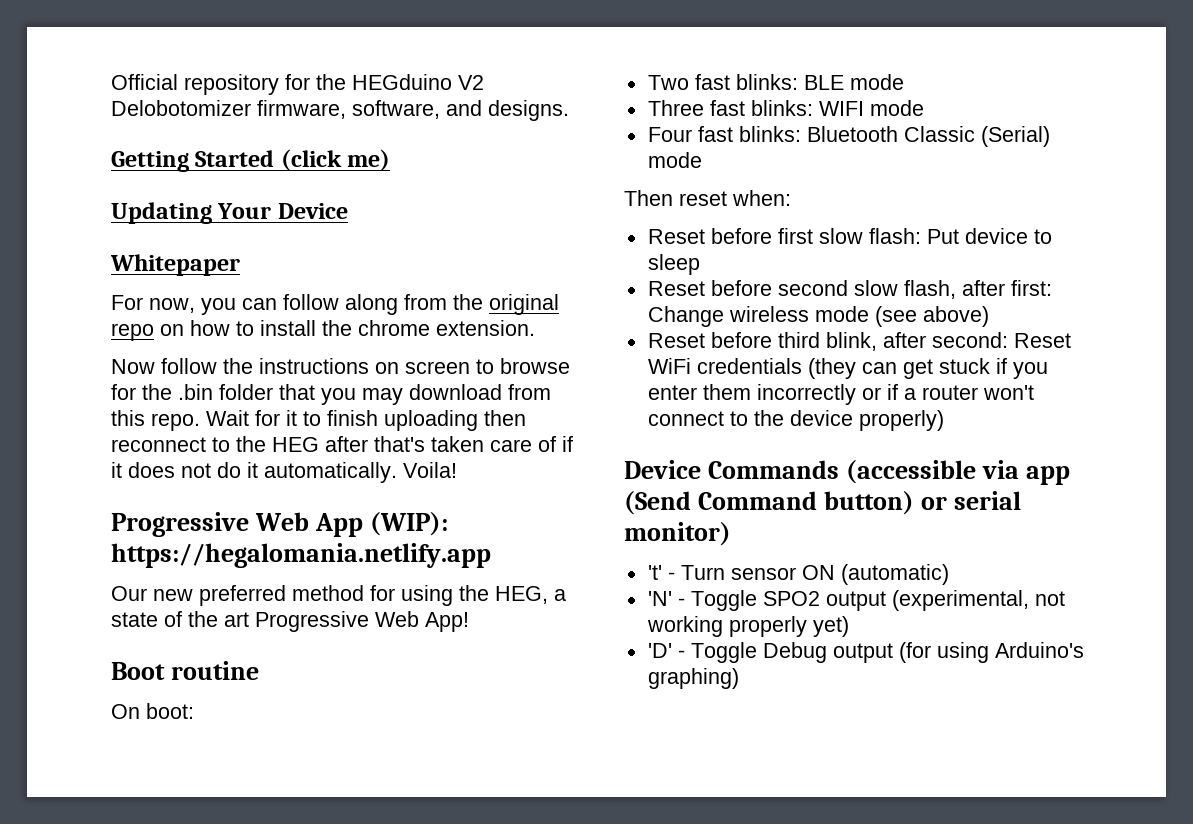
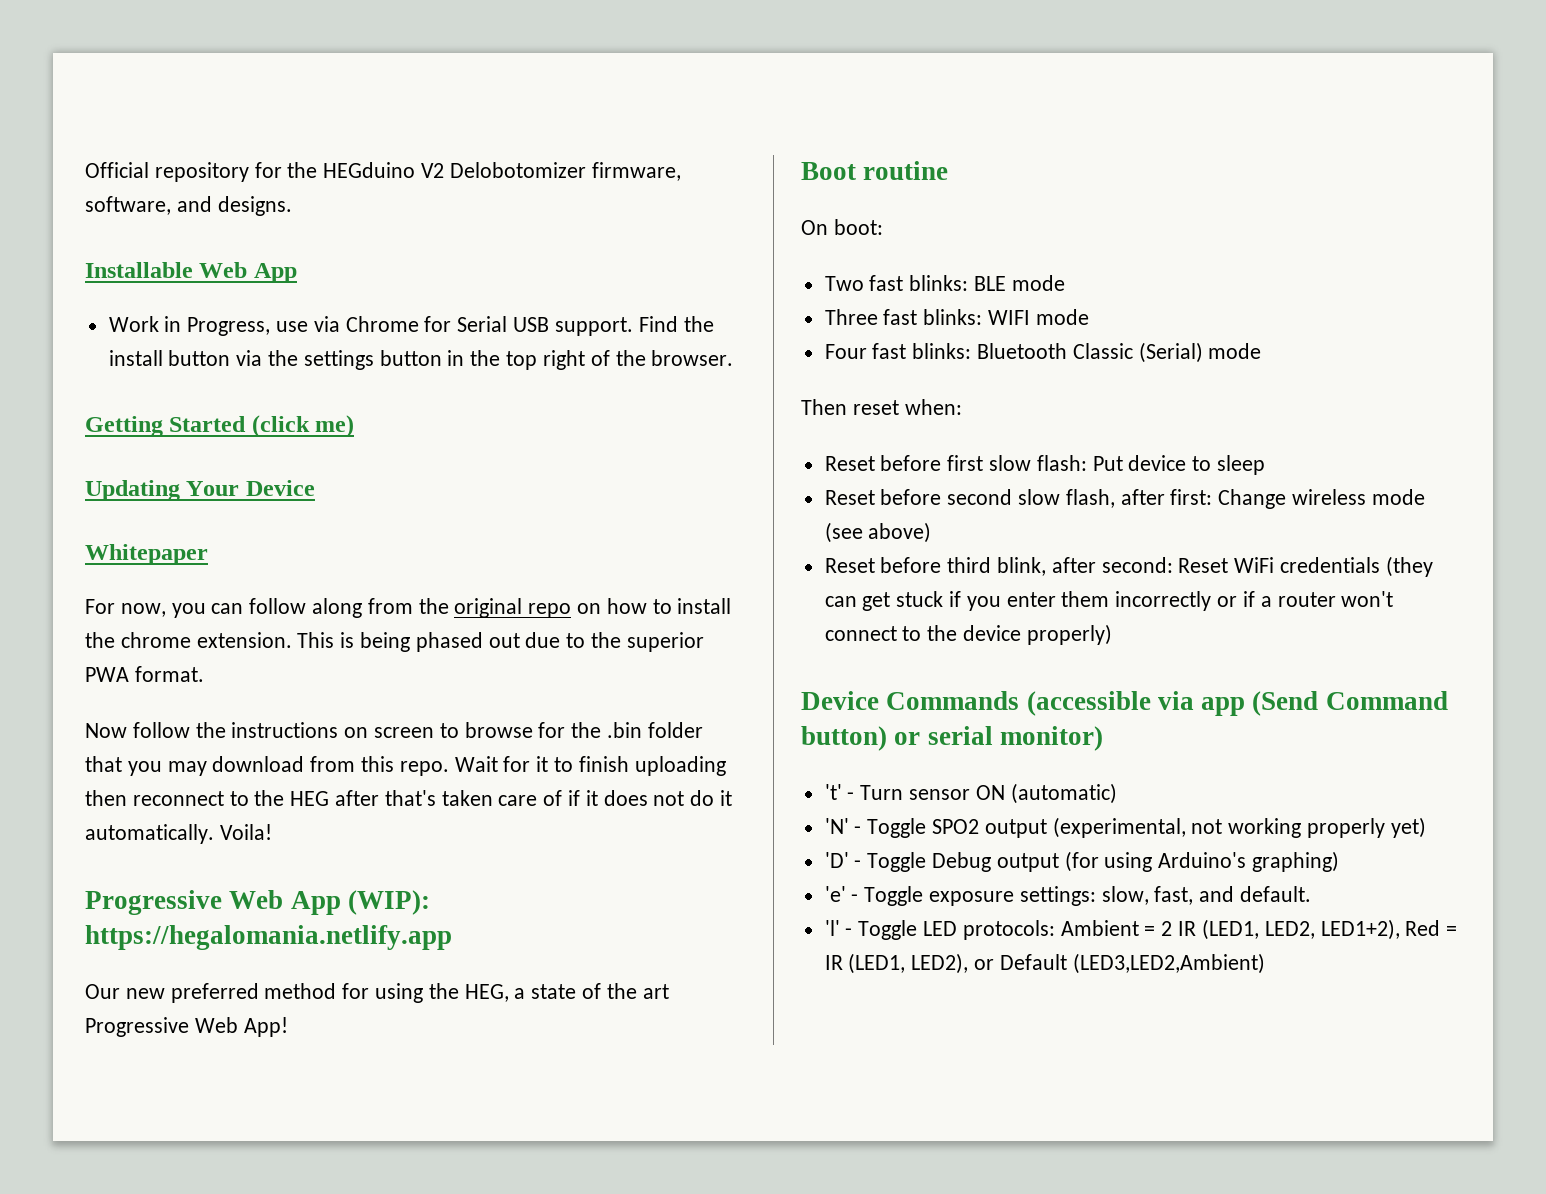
(569, 110) none -> [85,262,297,283] [108,316,714,336] [108,350,734,370] // Installable Web App // Work in Progress, use via Chrome for Serial USB support. Find the install button via the settings button in the top right of the browser.
(535, 328) none -> [297,632,704,652] [85,666,204,682] This is being phased out due to the superior PWA format.
(739, 678) none -> [824,886,1312,906] [824,919,1458,940] [824,953,1265,974] // 'e' - Toggle exposure settings: slow, fast, and default. // 'l' - Toggle LED protocols: Ambient = 2 IR (LED1, LED2, LED1+2), Red = IR (LED1, LED2), or Default (LED3,LED2,Ambient)

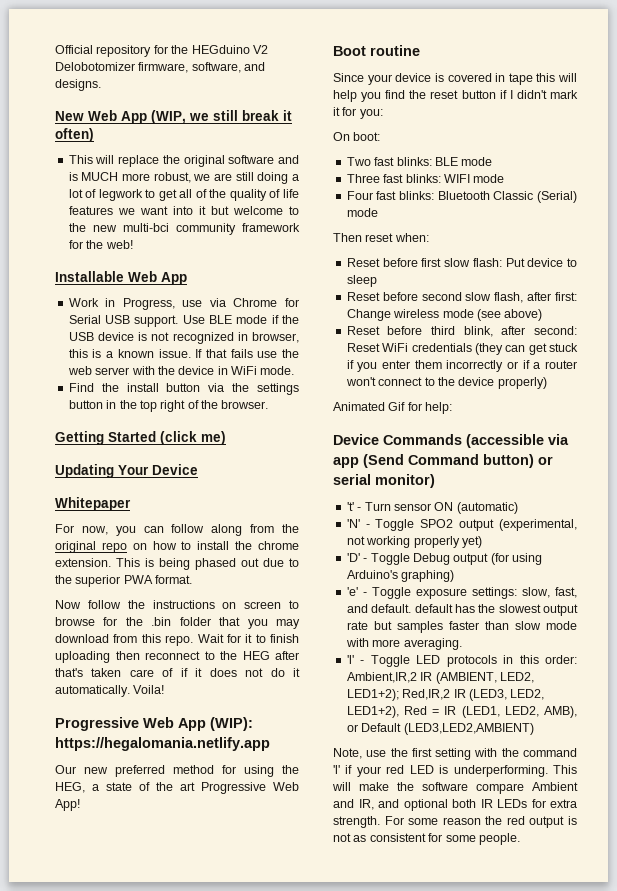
(292, 206) none -> [55,110,292,124] [55,128,94,142] [68,155,299,167] [68,172,299,184] [68,189,299,201] [68,206,299,215] [68,223,300,235] [68,240,133,249] // New Web App (WIP, we still break it often) // This will replace the original software and is MUCH more robust, we are still doing a lot of legwork to get all of the quality of life features we want into it but welcome to the new multi-bci community framework for the web!
(633, 326) none -> [182,315,300,324] [68,332,299,344] [68,349,300,358] [67,366,295,375] Use BLE mode if the USB device is not recognized in browser, this is a known issue. If that fails use the web server with the device in WiFi mode. //
(949, 170) none -> [333,73,577,85] [333,90,578,102] [333,107,383,119] // Since your device is covered in tape this will help you find the reset button if I didn't mark it for you:
(1112, 634) none -> [333,402,453,414] // Animated Gif for help:
[824,919,1259,940] // 'l' - Toggle LED protocols: Ambient = 2 IR (LED1, -> [414,604,578,616] [346,621,577,633] [345,638,462,650] [346,655,577,667] [346,672,534,684] [346,689,507,701] default has the slowest output rate but samples faster than slow mode with more averaging. // 'l' - Toggle LED protocols in this order: Ambient,IR,2 IR (AMBIENT, LED2, LED1+2); Red,IR,2 IR (LED3,
[911,953,1265,974] LED2), or Default (LED3,LED2,Ambient) -> [504,706,577,718] [346,723,534,735] [333,748,577,760] [333,765,577,777] [332,782,578,794] [333,799,577,811] [333,816,577,828] [333,833,520,845] LED2, AMB), or Default (LED3,LED2,AMBIENT) // Note, use the first setting with the command 'l' if your red LED is underperforming. This will make the software compare Ambient and IR, and optional both IR LEDs for extra strength. For some reason the red output is not as consistent for some people.

